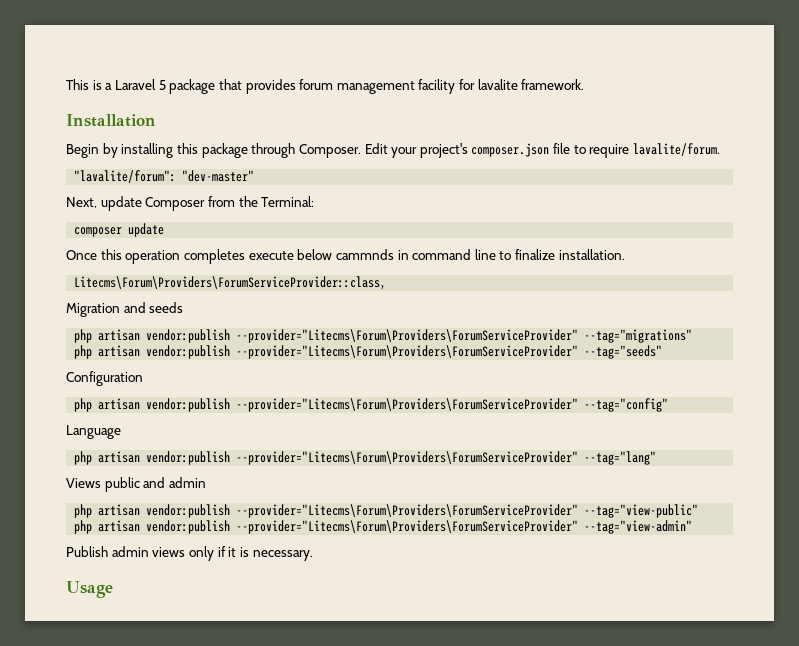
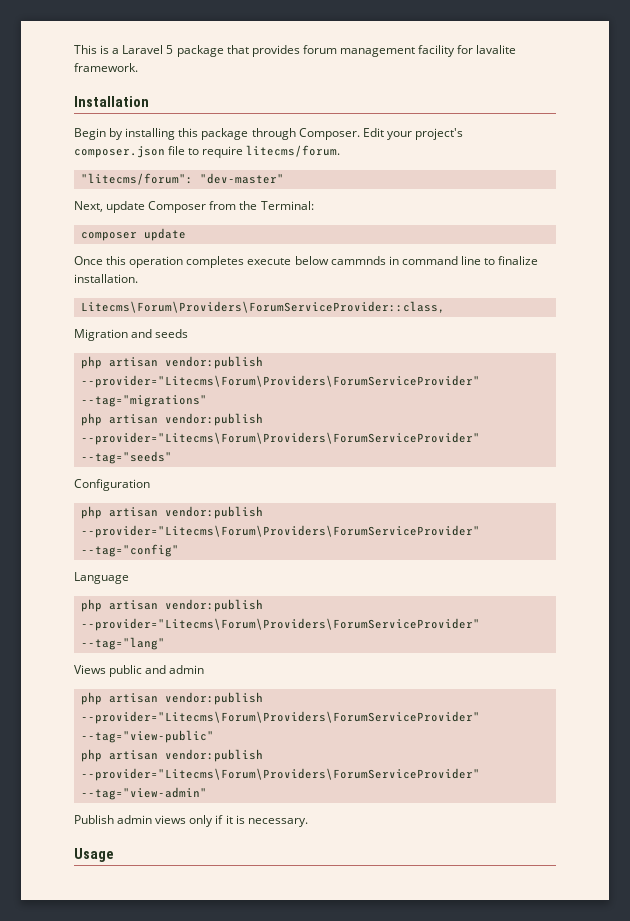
[633,143,721,156] [74,170,177,183] lavalite/forum. // "lavalite/forum": -> [246,145,341,157] [80,173,193,185] litecms/forum. // "litecms/forum":

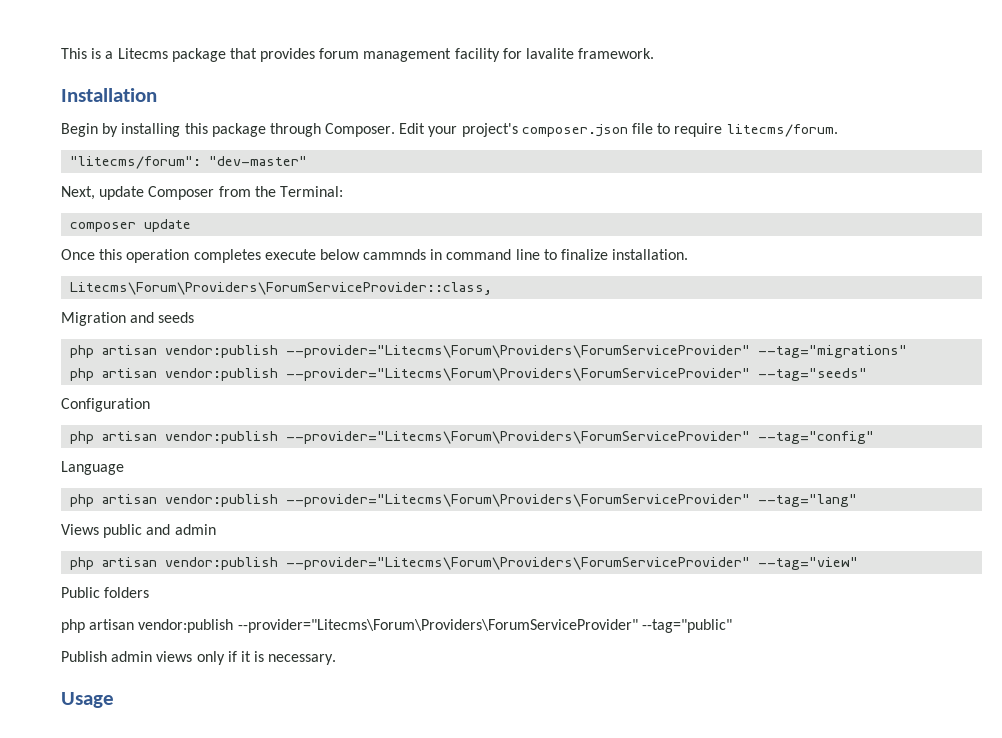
[122,45,174,54] Laravel 5 -> [117,48,168,59] Litecms
[80,730,214,743] [80,749,263,762] [80,768,480,781] [80,787,207,800] --tag="view-public" // php artisan vendor:publish --provider="Litecms\Forum\Providers\ForumServiceProvider" --tag="view-admin" -> [758,557,859,570] [61,587,150,598] [61,619,732,633] --tag="view" // Public folders // php artisan vendor:publish --provider="Litecms\Forum\Providers\ForumServiceProvider" --tag="public"

